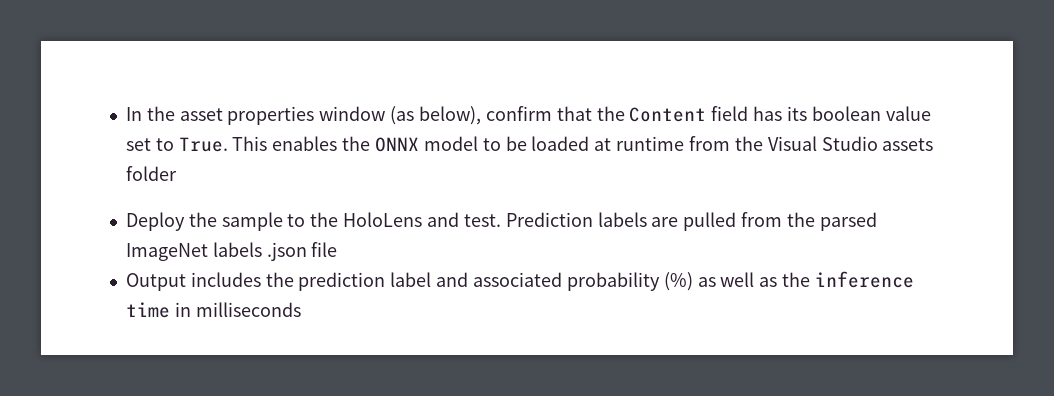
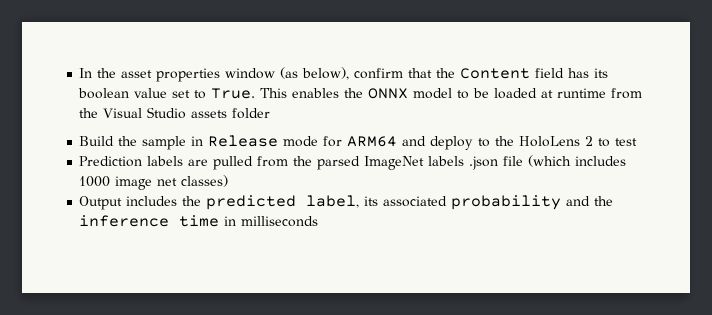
[125,212,185,231] Deploy -> [79,136,115,146] Build
[287,212,501,227] to the HoloLens and test. -> [191,135,638,150] in Release mode for ARM64 and deploy to the HoloLens 2 to test //
[125,272,778,291] // Output includes the prediction label and associated probability (%) as well as -> [528,155,627,167] [79,175,229,190] [79,195,591,210] (which includes 1000 image net classes) // Output includes the predicted label, its associated probability and

